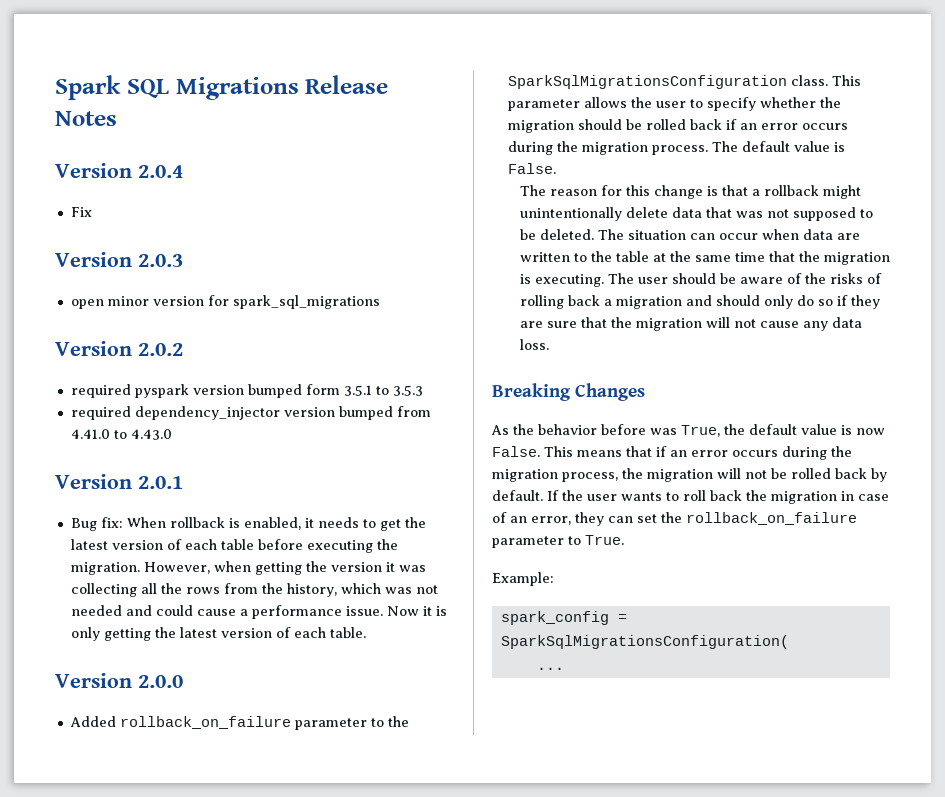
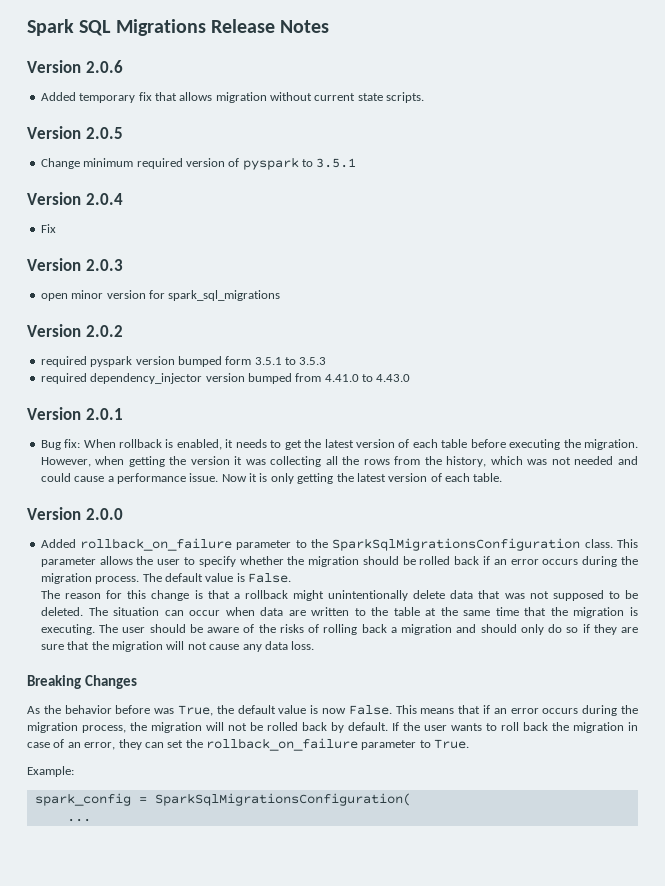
(117, 118) none -> [27,60,123,73] [40,92,425,103] [27,126,123,139] [40,157,357,170] // Version 2.0.6 // Added temporary fix that allows migration without current state scripts. // Version 2.0.5 // Change minimum required version of pyspark to 3.5.1

